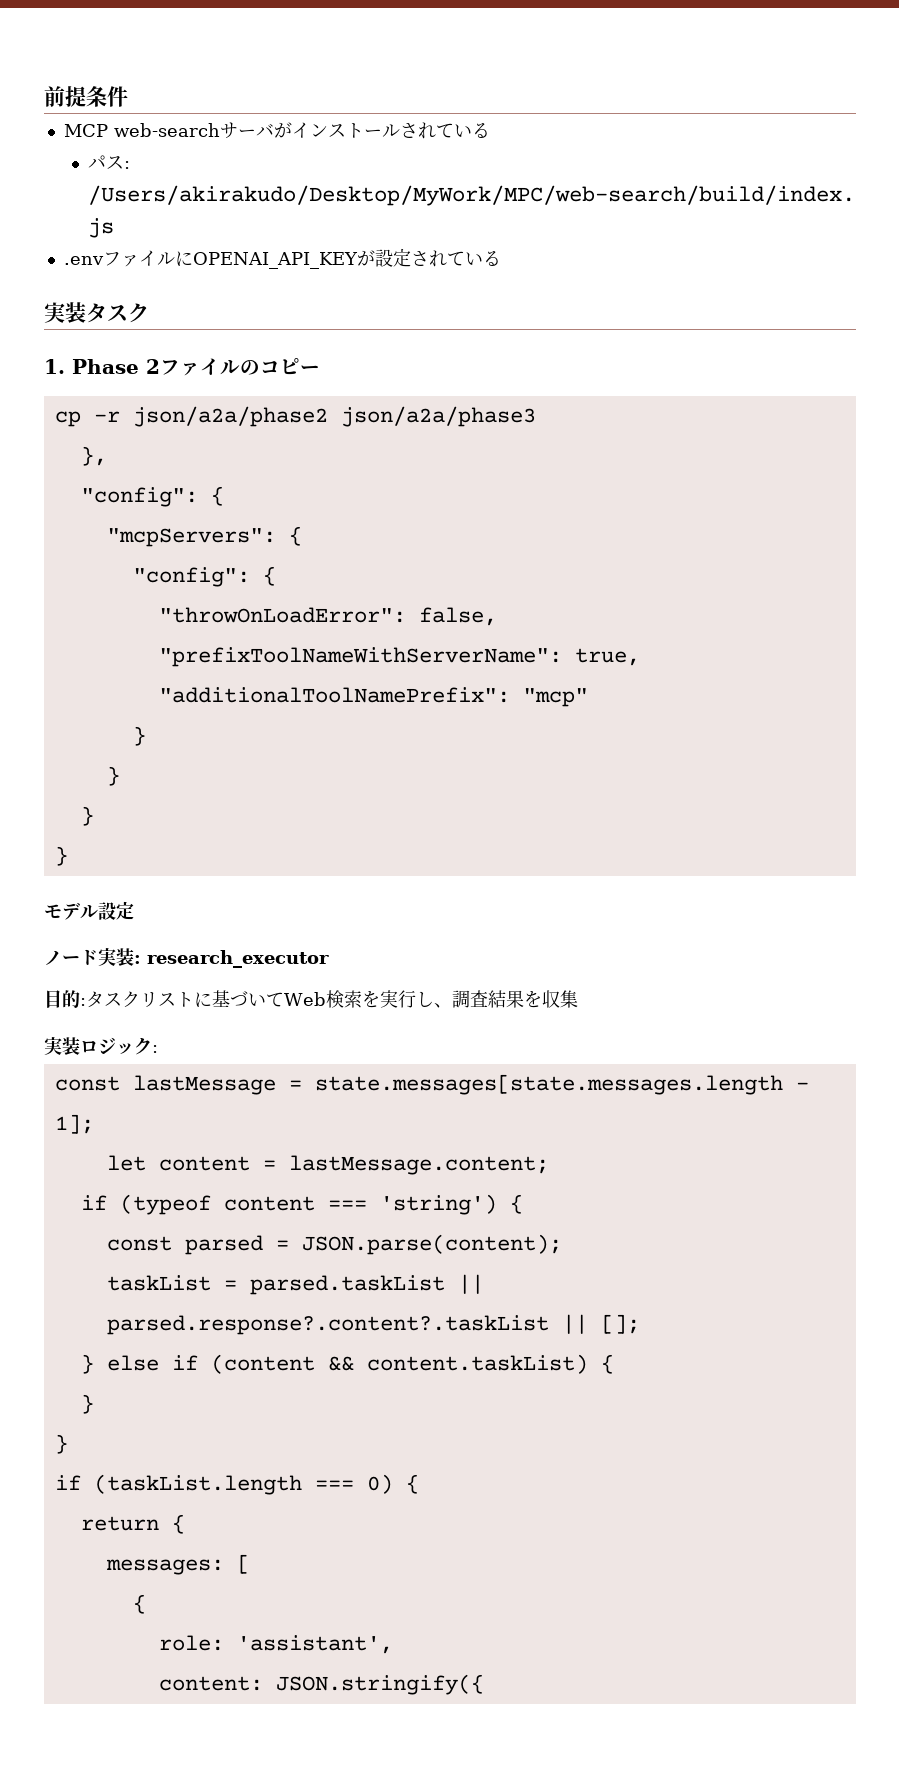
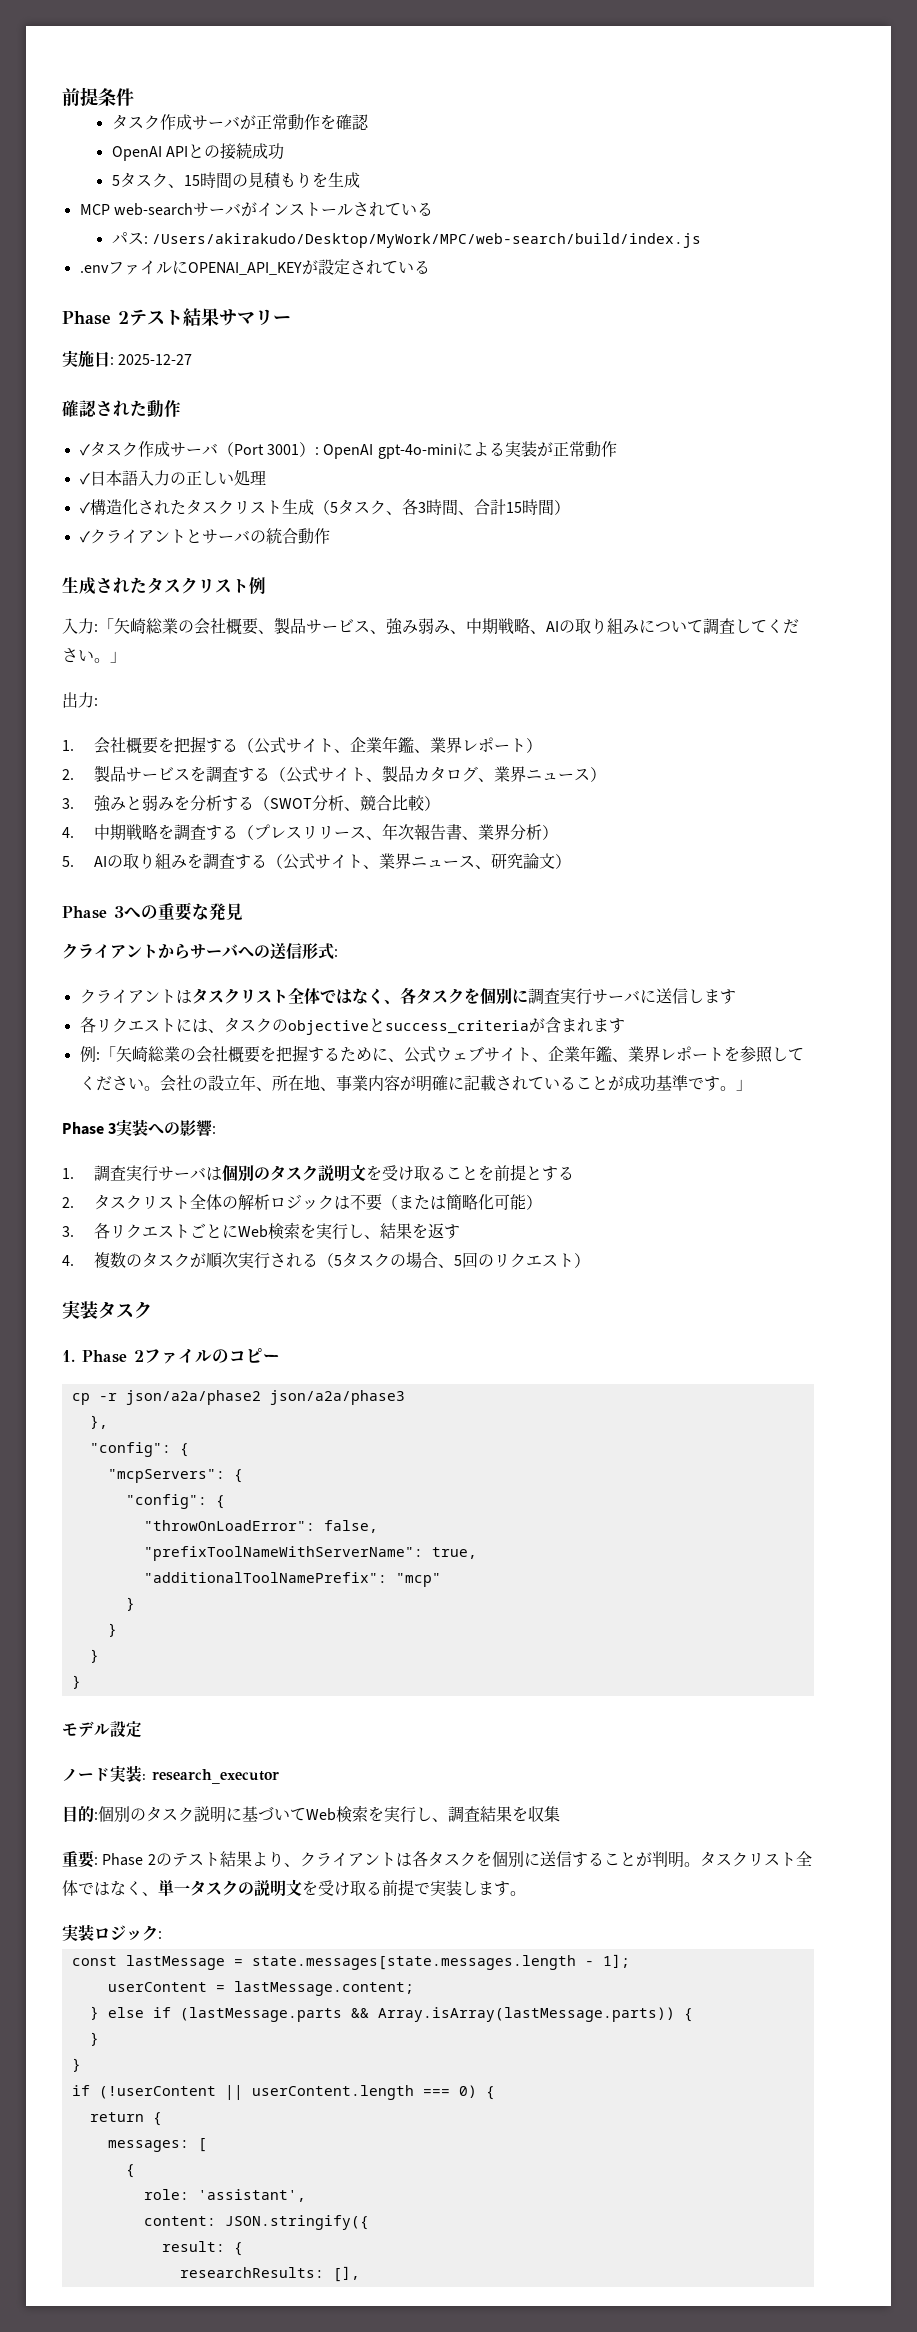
(128, 96) none -> [111,114,369,130] [111,143,284,161] [111,172,360,189] // タスク作成サーバが正常動作を確認 // OpenAI APIとの接続成功 // 5タスク、15時間の見積もりを生成
(501, 258) none -> [62,308,291,326] [62,350,193,368] [62,400,181,418] [79,441,617,459] [79,470,266,486] [79,499,570,515] [79,528,330,544] [62,577,266,595] [62,617,799,635] [62,648,126,663] [62,692,98,708] [62,736,542,754] [62,765,606,783] [62,795,440,812] [62,823,558,841] [62,853,571,870] [62,902,243,921] [62,942,338,960] [79,987,736,1005] [79,1017,625,1035] [79,1045,804,1063] [79,1074,752,1092] [62,1119,217,1137] [62,1164,574,1182] [62,1194,542,1211] [62,1222,460,1240] [62,1252,590,1269] // Phase 2テスト結果サマリー // 実施日: 2025-12-27 // 確認された動作 // ✓タスク作成サーバ（Port 3001）: OpenAI gpt-4o-miniによる実装が正常動作 // ✓日本語入力の正しい処理 // ✓構造化されたタスクリスト生成（5タスク、各3時間、合計15時間） // ✓クライアントとサーバの統合動作 // 生成されたタスクリスト例 // 入力:「矢崎総業の会社概要、製品サービス、強み弱み、中期戦略、AIの取り組みについて調査してください。」 // 出力: // 1.会社概要を把握する（公式サイト、企業年鑑、業界レポート） // 2.製品サービスを調査する（公式サイト、製品カタログ、業界ニュース） // 3.強みと弱みを分析する（SWOT分析、競合比較） // 4.中期戦略を調査する（プレスリリース、年次報告書、業界分析） // 5. AIの取り組みを調査する（公式サイト、業界ニュース、研究論文） // Phase 3への重要な発見 // クライアントからサーバへの送信形式: // クライアントはタスクリスト全体ではなく、各タスクを個別に調査実行サーバに送信します // 各リクエストには、タスクのobjectiveとsuccess_criteriaが含まれます // 例:「矢崎総業の会社概要を把握するために、公式ウェブサイト、企業年鑑、業界レポートを参照してください。会社の設立年、所在地、事業内容が明確に記載されていることが成功基準です。」 // Phase 3実装への影響: // 1.調査実行サーバは個別のタスク説明文を受け取ることを前提とする // 2.タスクリスト全体の解析ロジックは不要（または簡略化可能） // 3.各リクエストごとにWeb検索を実行し、結果を返す // 4.複数のタスクが順次実行される（5タスクの場合、5回のリクエスト）
[86,991,194,1008] タスクリスト -> [98,1806,226,1823] 個別のタスク説明
(578, 999) none -> [62,1850,812,1868] [62,1879,526,1897] // 重要: Phase 2のテスト結果より、クライアントは各タスクを個別に送信することが判明。タスクリスト全体ではなく、単一タスクの説明文を受け取る前提で実装します。
[106,1155,250,1171] let content -> [107,1982,207,1992] userContent
[80,1194,523,1215] [106,1234,562,1255] [106,1274,484,1295] [106,1314,640,1335] // if (typeof content === 'string') { // const parsed = JSON.parse(content); // taskList = parsed.taskList || parsed.response?.content?.taskList || []; -> (414, 1988) none
[210,1354,588,1374] (content && content.taskList) -> [179,2007,675,2022] (lastMessage.parts && Array.isArray(lastMessage.parts))
[93,1474,302,1495] (taskList.length -> [98,2085,414,2100] (!userContent || userContent.length
(484, 1684) none -> [161,2241,243,2256] [179,2266,360,2282] // result: { // researchResults: [],

